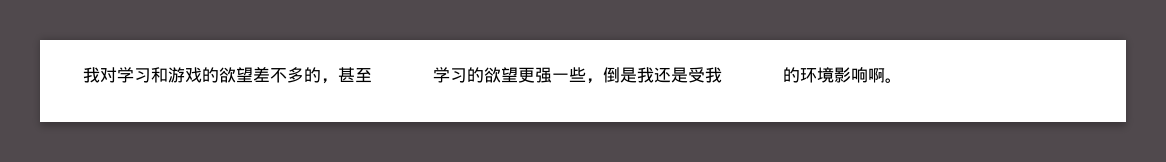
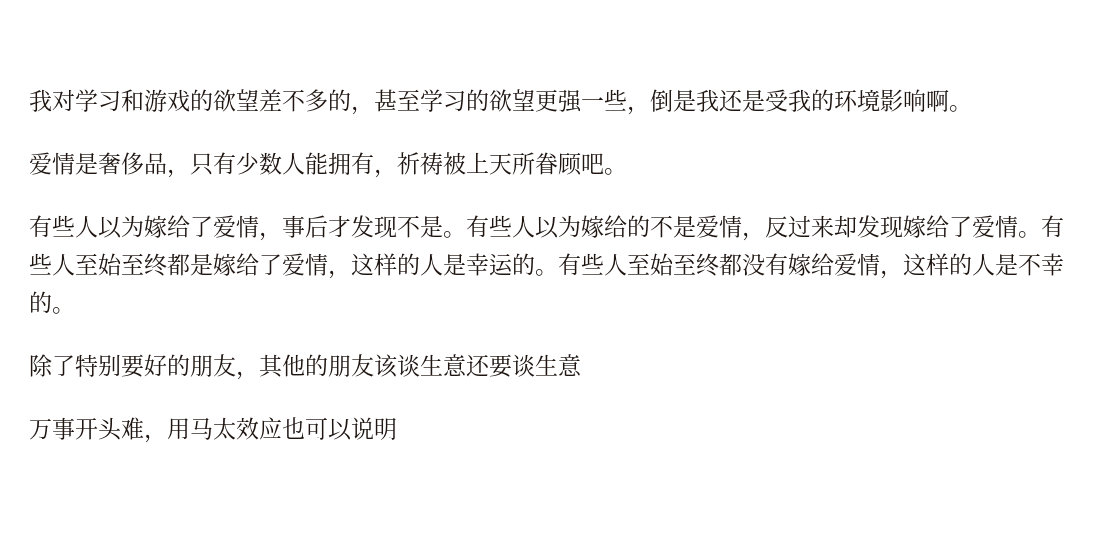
(902, 80) none -> [29,152,627,178] [29,215,1064,241] [29,253,1064,279] [29,291,75,314] [29,354,582,380] [29,417,397,443] // 爱情是奢侈品，只有少数人能拥有，祈祷被上天所眷顾吧。 // 有些人以为嫁给了爱情，事后才发现不是。有些人以为嫁给的不是爱情，反过来却发现嫁给了爱情。有些人至始至终都是嫁给了爱情，这样的人是幸运的。有些人至始至终都没有嫁给爱情，这样的人是不幸的。 // 除了特别要好的朋友，其他的朋友该谈生意还要谈生意 // 万事开头难，用马太效应也可以说明

